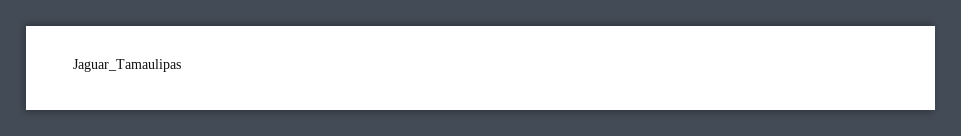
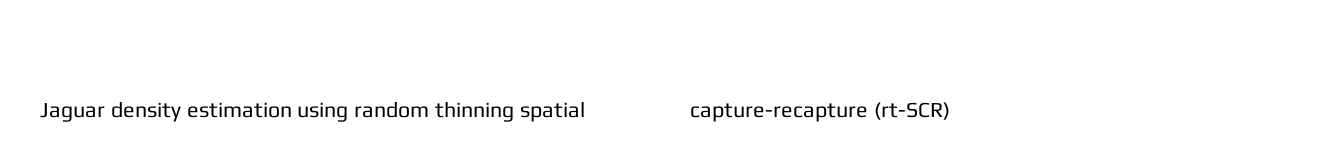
[73,59,181,72] Jaguar_Tamaulipas -> [40,101,950,122] Jaguar density estimation using random thinning spatial capture-recapture (rt-SCR)

